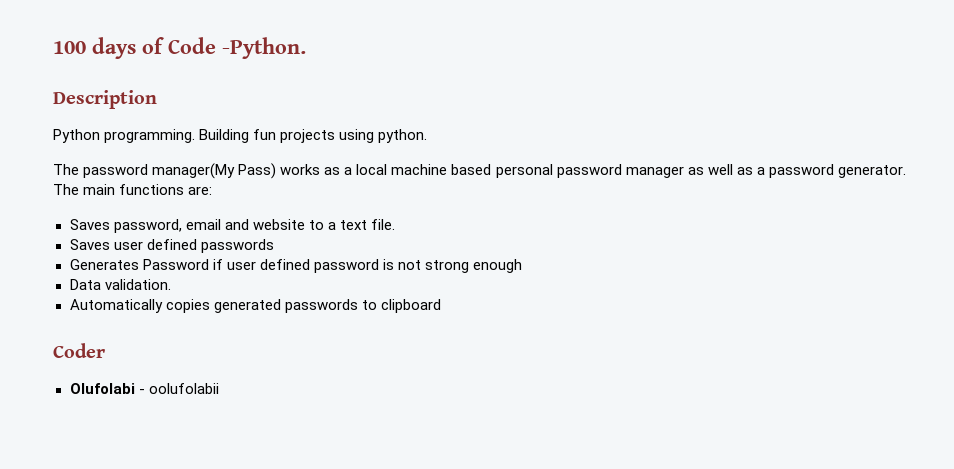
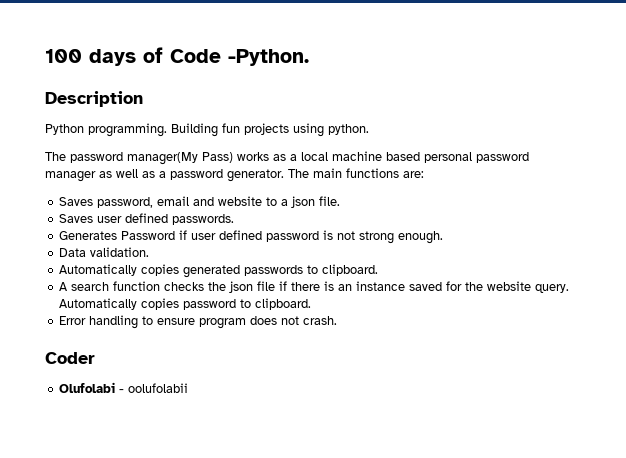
[339,220,367,230] text -> [291,196,316,208] json
[200,239,274,253] passwords -> [172,214,235,225] passwords.
[472,259,522,273] enough -> [398,231,444,244] enough.
[380,299,441,313] clipboard -> [322,264,379,276] [59,281,570,293] [59,298,312,310] [59,315,338,329] clipboard. // A search function checks the json file if there is an instance saved for the website query. Automatically copies password to clipboard. // Error handling to ensure program does not crash.

